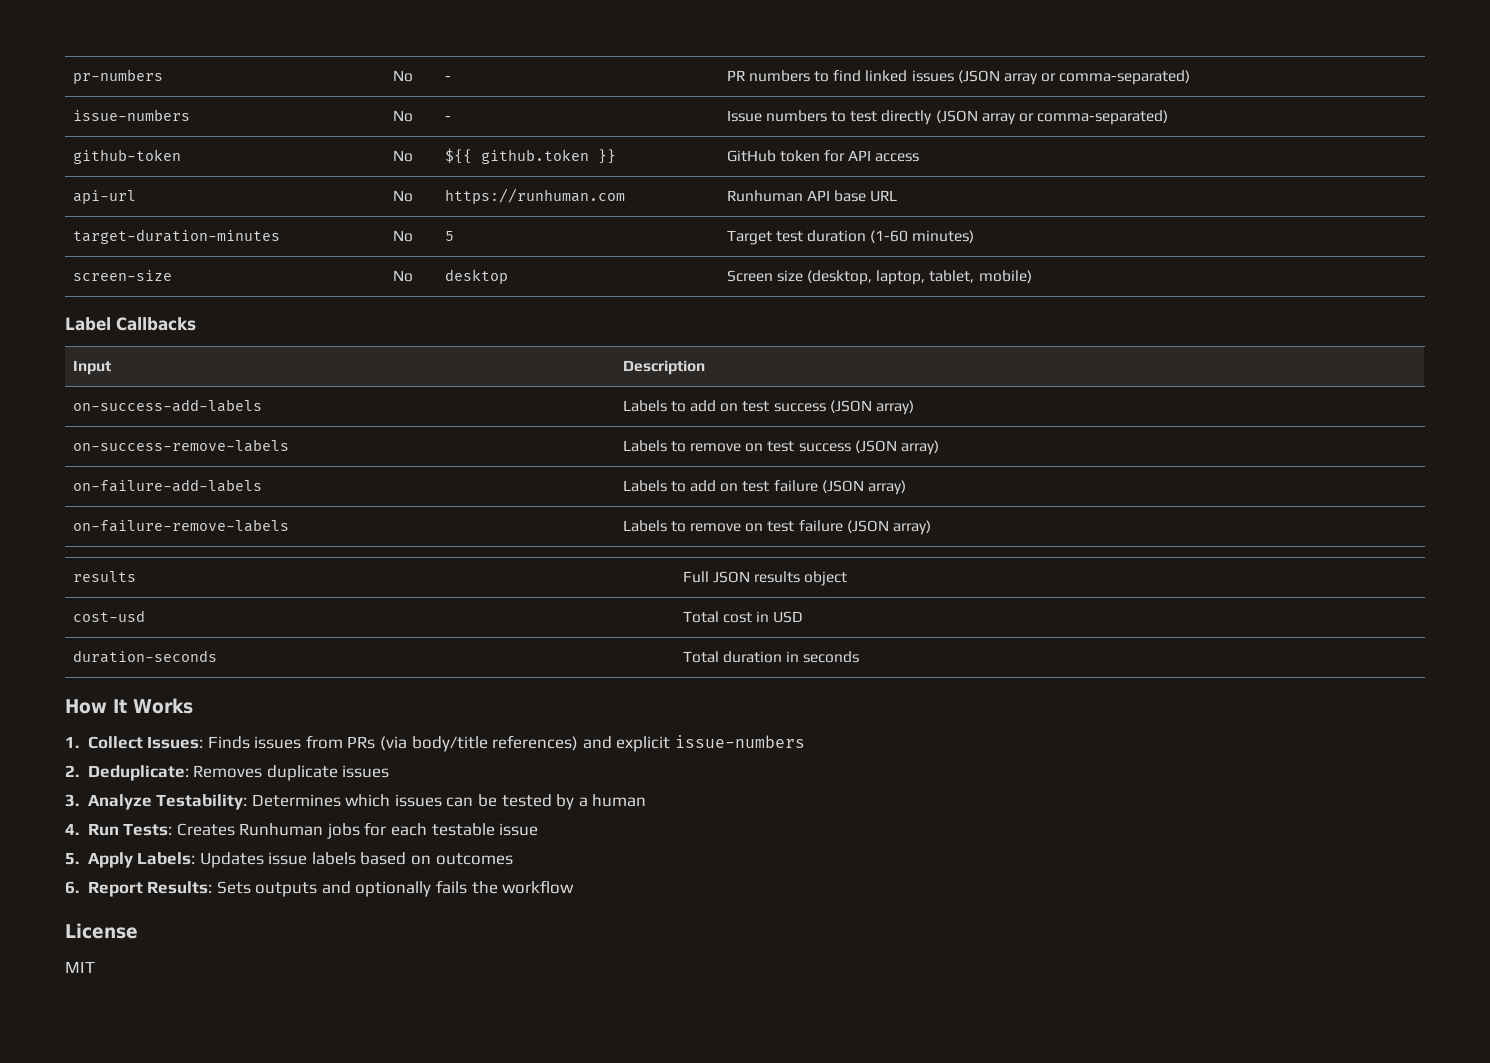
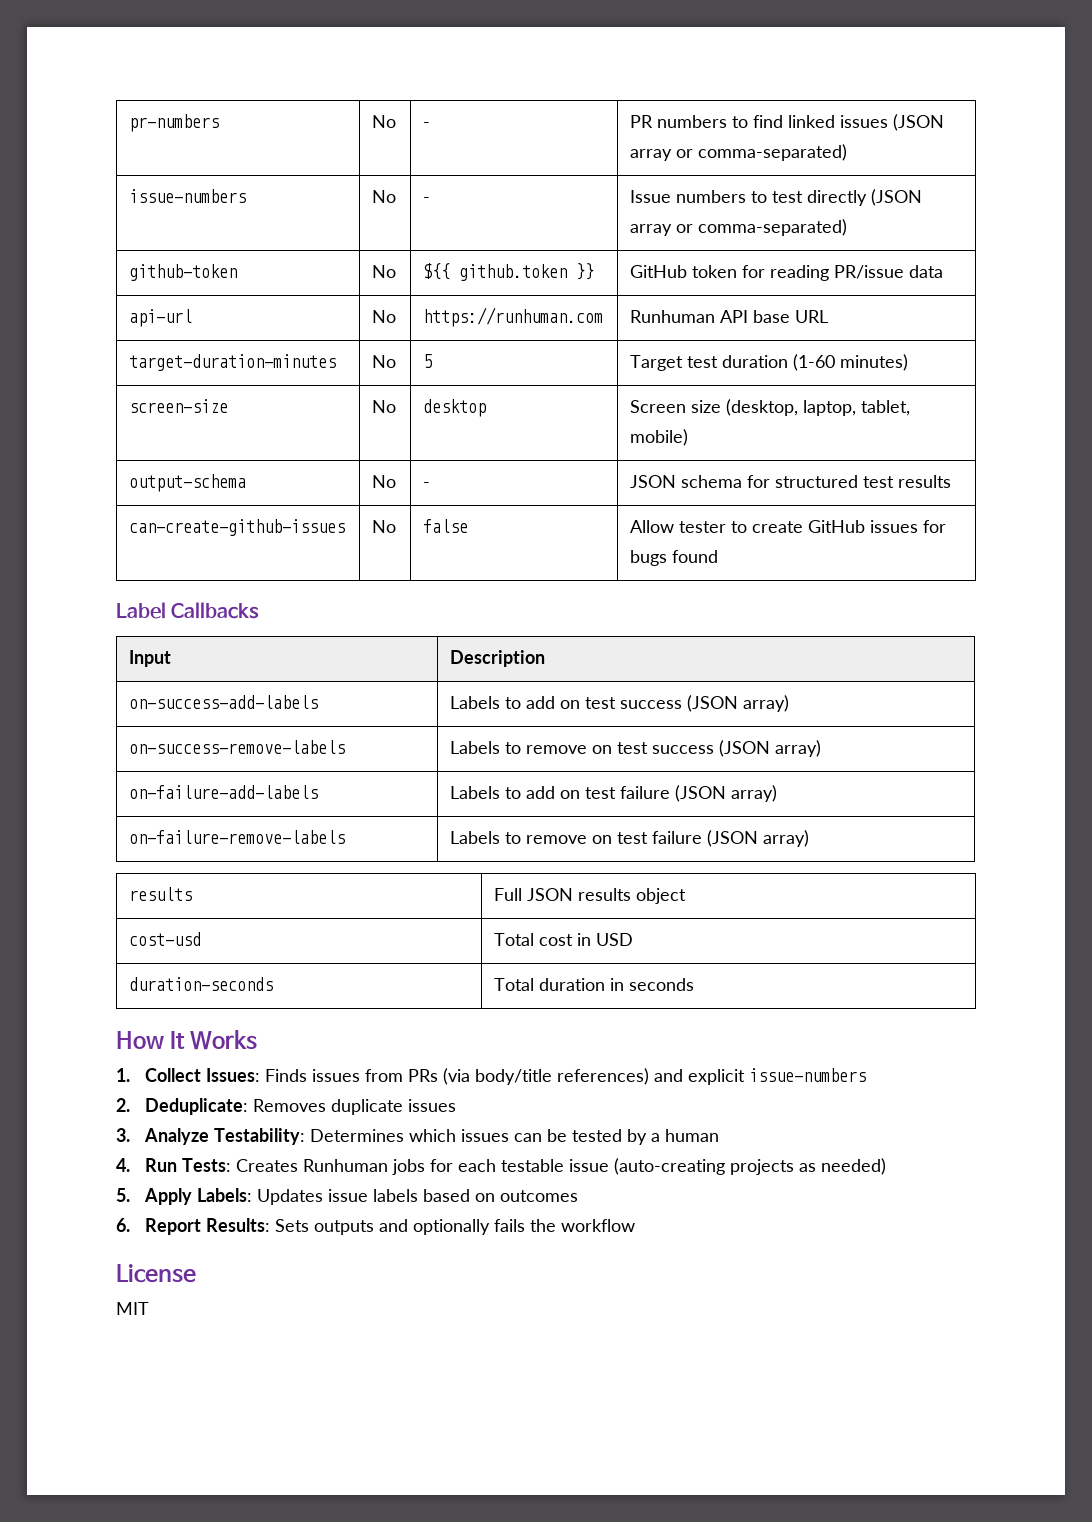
[848,150,920,162] API access -> [770,265,944,281] reading PR/issue data
(1032, 276) none -> [129,474,247,492] [372,475,397,488] [423,482,431,488] [630,475,952,488] [129,519,346,536] [372,520,397,533] [423,519,469,533] [630,520,947,533] [630,550,719,566] // output-schema | No | - | JSON schema for structured test results // can-create-github-issues | No | false | Allow tester to create GitHub issues for bugs found
(539, 829) none -> [613,1158,886,1175] (auto-creating projects as needed)

